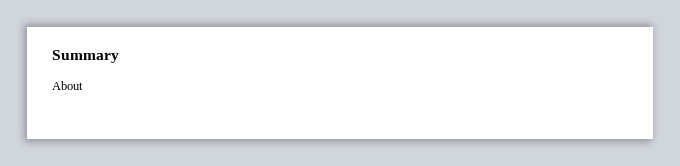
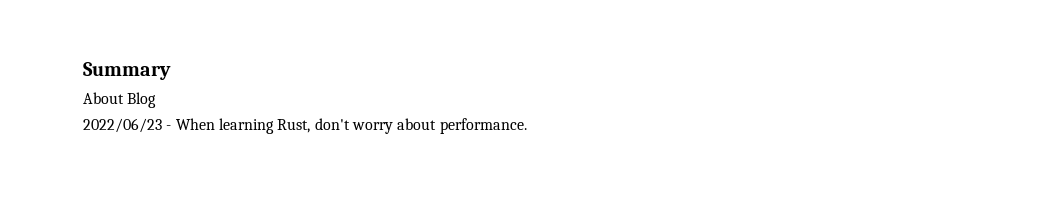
(83, 85) none -> [127,92,157,108] [83,118,527,134] Blog // 2022/06/23 - When learning Rust, don't worry about performance.

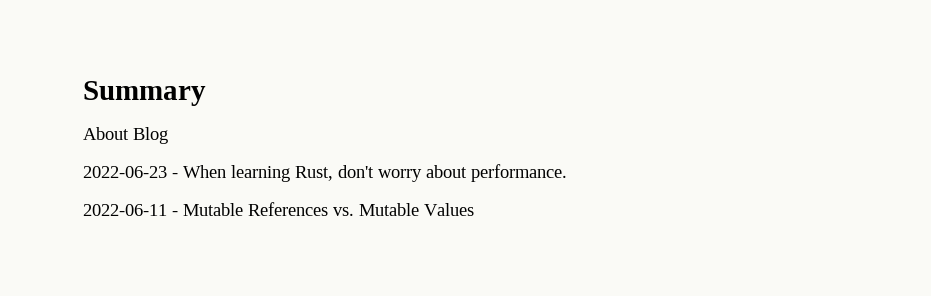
[83,118,162,133] 2022/06/23 -> [83,166,167,178] 2022-06-23
(527, 126) none -> [83,202,474,216] // 2022-06-11 - Mutable References vs. Mutable Values

